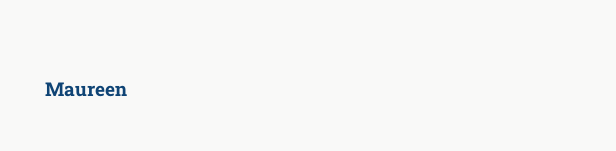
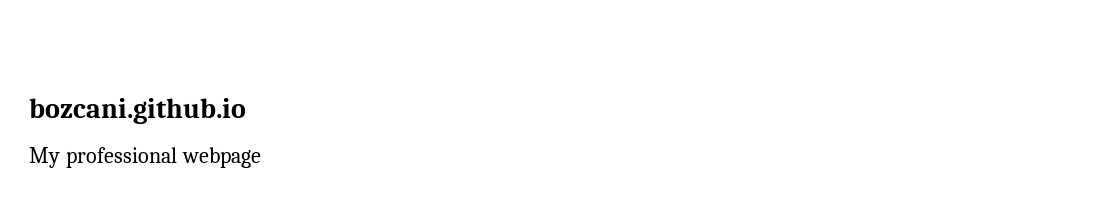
[45,82,127,97] Maureen -> [29,98,246,124] [29,147,261,168] bozcani.github.io // My professional webpage

